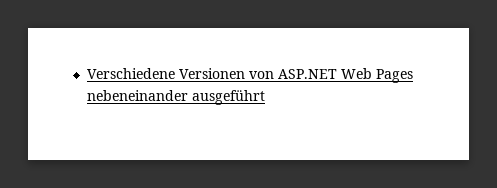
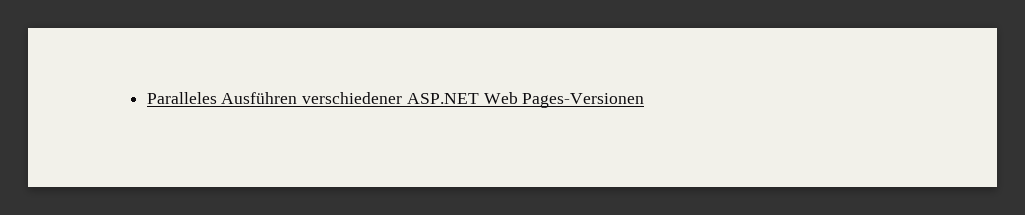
[86,68,413,83] [86,90,265,105] Verschiedene Versionen von ASP.NET Web Pages nebeneinander ausgeführt -> [146,92,645,108] Paralleles Ausführen verschiedener ASP.NET Web Pages-Versionen

